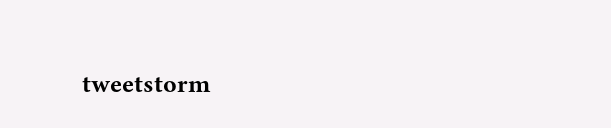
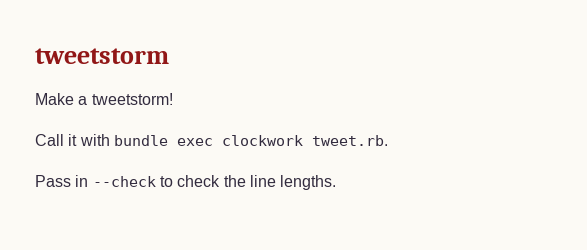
(211, 84) none -> [35,93,173,105] [35,134,388,146] [35,175,337,190] // Make a tweetstorm! // Call it with bundle exec clockwork tweet.rb. // Pass in --check to check the line lengths.

